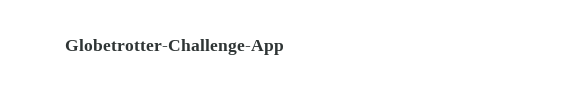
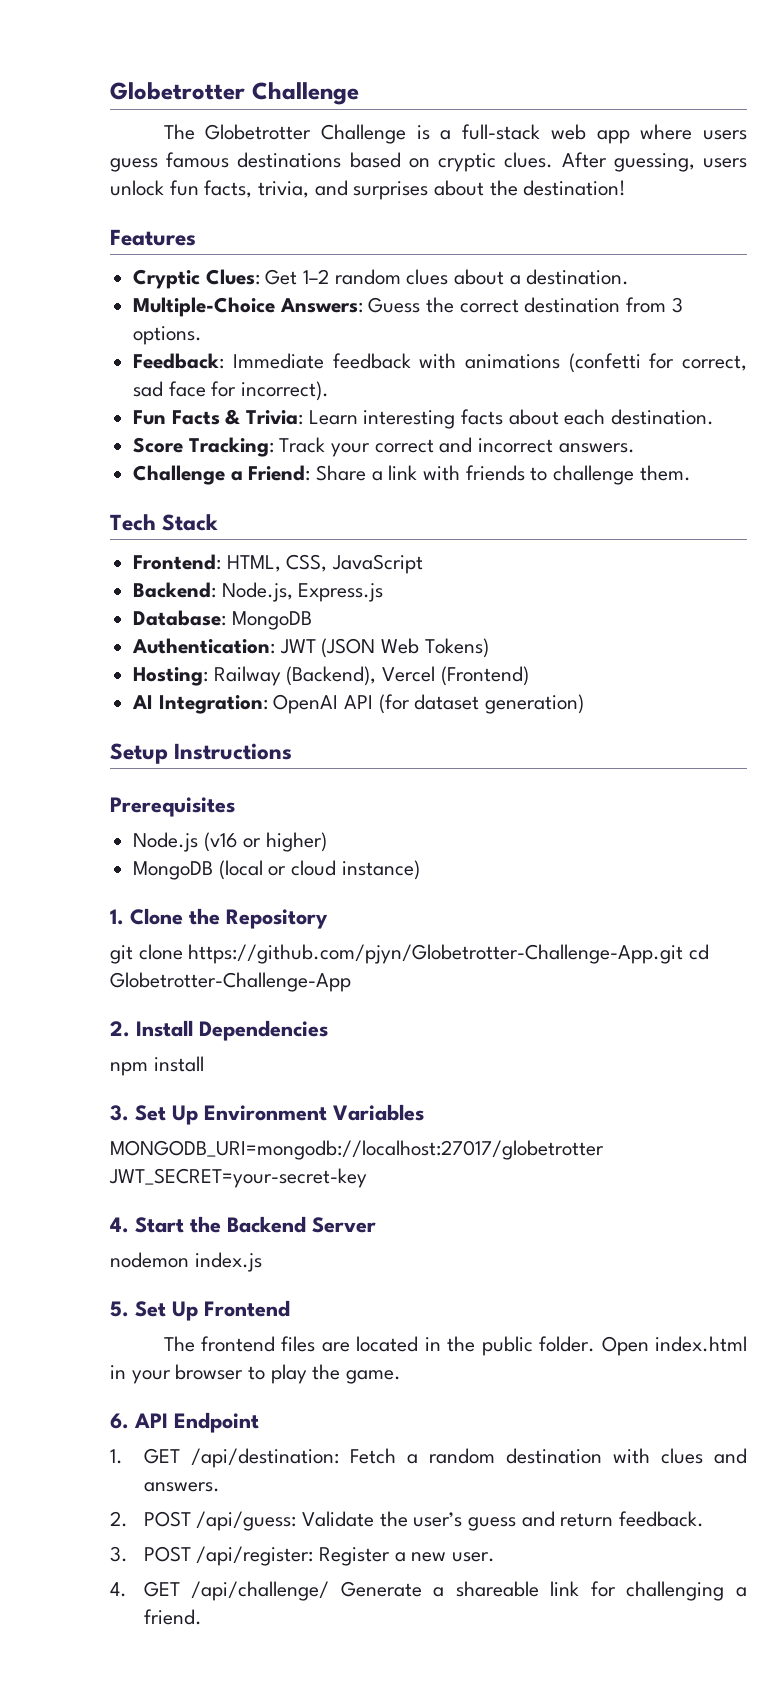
[65,39,284,55] Globetrotter-Challenge-App -> [110,82,359,105] [163,124,747,144] [110,152,747,172] [110,180,627,200] [110,229,196,246] [133,269,630,289] [133,297,683,317] [133,326,203,345] [133,353,747,373] [133,381,330,401] [133,409,715,429] [133,437,635,457] [133,465,691,485] [110,514,219,531] [133,554,424,574] [133,582,384,602] [133,610,312,630] [132,638,489,658] [133,666,529,686] [132,694,585,714] [110,743,293,764] [110,797,235,817] [133,832,328,852] [133,860,420,880] [110,908,328,929] [110,944,710,964] [110,972,351,992] [110,1020,328,1041] [110,1056,204,1076] [110,1104,424,1125] [110,1140,604,1160] [109,1168,367,1188] [110,1216,376,1233] [110,1252,262,1272] [110,1300,290,1321] [163,1336,747,1356] [110,1364,402,1384] [110,1412,259,1433] [110,1448,747,1468] [143,1482,220,1492] [110,1511,704,1531] [110,1546,495,1566] [110,1581,747,1601] [143,1609,202,1625] Globetrotter Challenge // The Globetrotter Challenge is a full-stack web app where users guess famous destinations based on cryptic clues. After guessing, users unlock fun facts, trivia, and surprises about the destination! // Features // Cryptic Clues: Get 1–2 random clues about a destination. // Multiple-Choice Answers: Guess the correct destination from 3 options. // Feedback: Immediate feedback with animations (confetti for correct, sad face for incorrect). // Fun Facts & Trivia: Learn interesting facts about each destination. // Score Tracking: Track your correct and incorrect answers. // Challenge a Friend: Share a link with friends to challenge them. // Tech Stack // Frontend: HTML, CSS, JavaScript // Backend: Node.js, Express.js // Database: MongoDB // Authentication: JWT (JSON Web Tokens) // Hosting: Railway (Backend), Vercel (Frontend) // AI Integration: OpenAI API (for dataset generation) // Setup Instructions // Prerequisites // Node.js (v16 or higher) // MongoDB (local or cloud instance) // 1. Clone the Repository // git clone https://github.com/pjyn/Globetrotter-Challenge-App.git cd Globetrotter-Challenge-App // 2. Install Dependencies // npm install // 3. Set Up Environment Variables // MONGODB_URI=mongodb://localhost:27017/globetrotter JWT_SECRET=your-secret-key // 4. Start the Backend Server // nodemon index.js // 5. Set Up Frontend // The frontend files are located in the public folder. Open index.html in your browser to play the game. // 6. API Endpoint // 1. GET /api/destination: Fetch a random destination with clues and answers. // 2. POST /api/guess: Validate the user’s guess and return feedback. // 3. POST /api/register: Register a new user. // 4. GET /api/challenge/ Generate a shareable link for challenging a friend.

